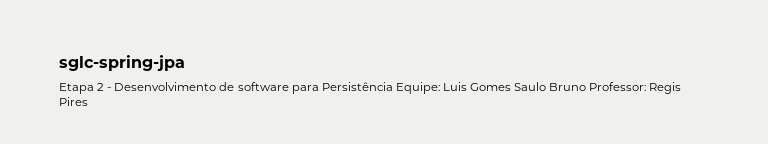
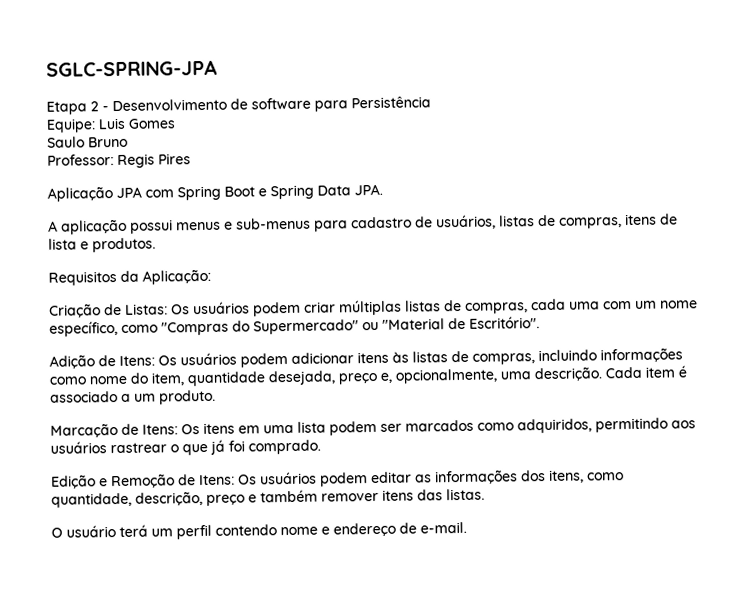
[59,55,185,71] sglc-spring-jpa -> [46,59,218,77] SGLC-SPRING-JPA
(393, 86) none -> (431, 102) //
(512, 87) none -> (176, 123) //
(587, 87) none -> (128, 142) //
(88, 101) none -> [47,183,383,202] [48,213,678,235] [48,237,156,253] [48,268,211,286] [49,298,698,318] [49,316,540,337] [49,347,683,369] [49,365,687,387] [50,389,216,405] [50,417,696,438] [50,439,321,456] [51,469,624,489] [51,488,485,508] [51,521,467,540] // Aplicação JPA com Spring Boot e Spring Data JPA. // A aplicação possui menus e sub-menus para cadastro de usuários, listas de compras, itens de lista e produtos. // Requisitos da Aplicação: // Criação de Listas: Os usuários podem criar múltiplas listas de compras, cada uma com um nome específico, como "Compras do Supermercado" ou "Material de Escritório". // Adição de Itens: Os usuários podem adicionar itens às listas de compras, incluindo informações como nome do item, quantidade desejada, preço e, opcionalmente, uma descrição. Cada item é associado a um produto. // Marcação de Itens: Os itens em uma lista podem ser marcados como adquiridos, permitindo aos usuários rastrear o que já foi comprado. // Edição e Remoção de Itens: Os usuários podem editar as informações dos itens, como quantidade, descrição, preço e também remover itens das listas. // O usuário terá um perfil contendo nome e endereço de e-mail.

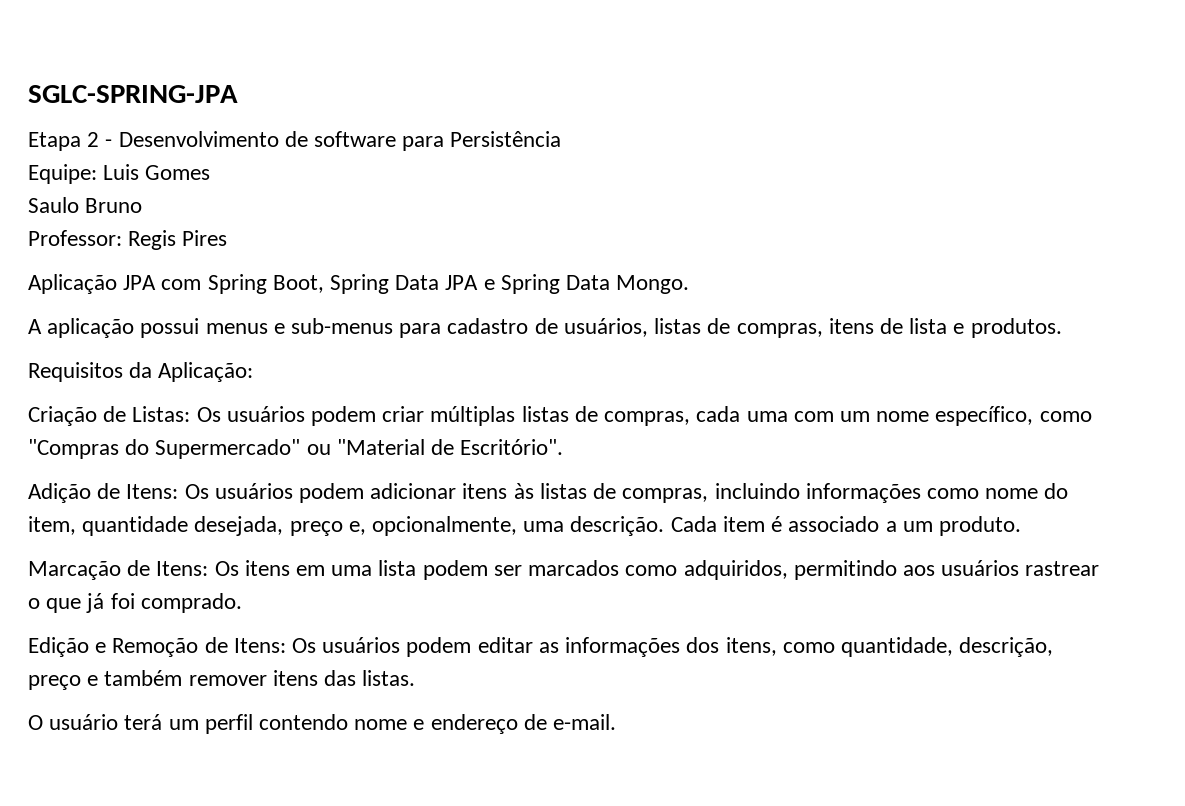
[224,186,255,197] Boot -> [272,274,479,294] Boot, Spring Data JPA
[354,183,383,196] JPA. -> [616,275,690,294] Mongo.

